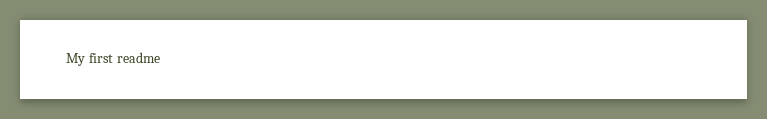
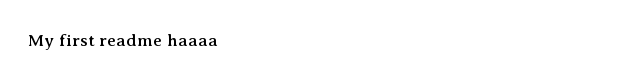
(160, 57) none -> [167,34,219,46] haaaa

